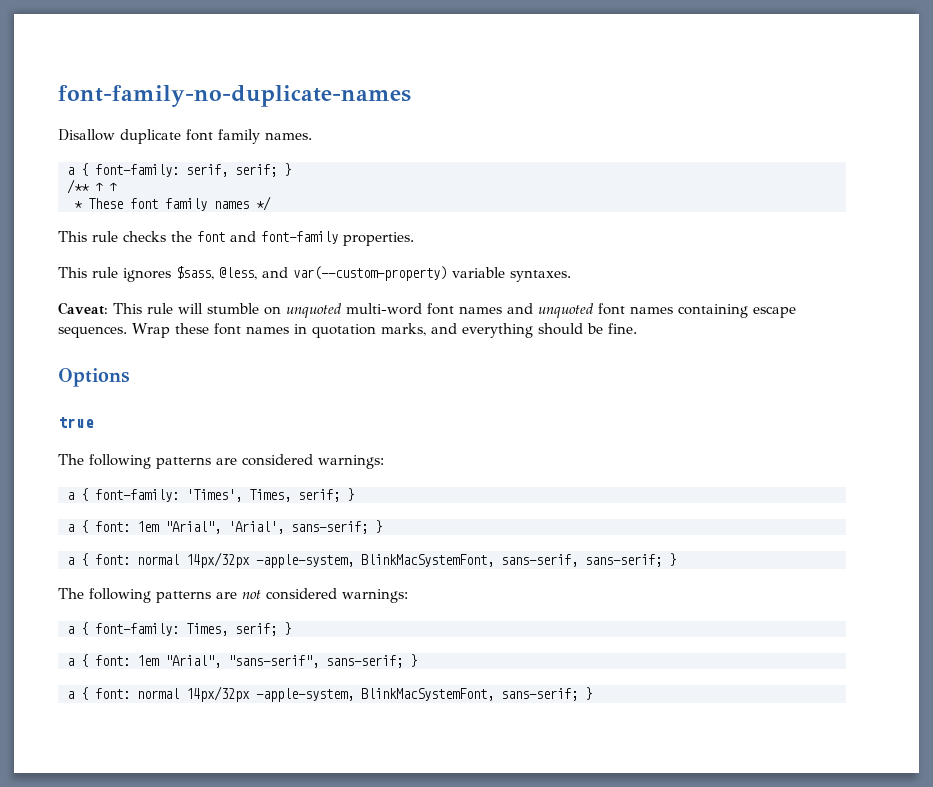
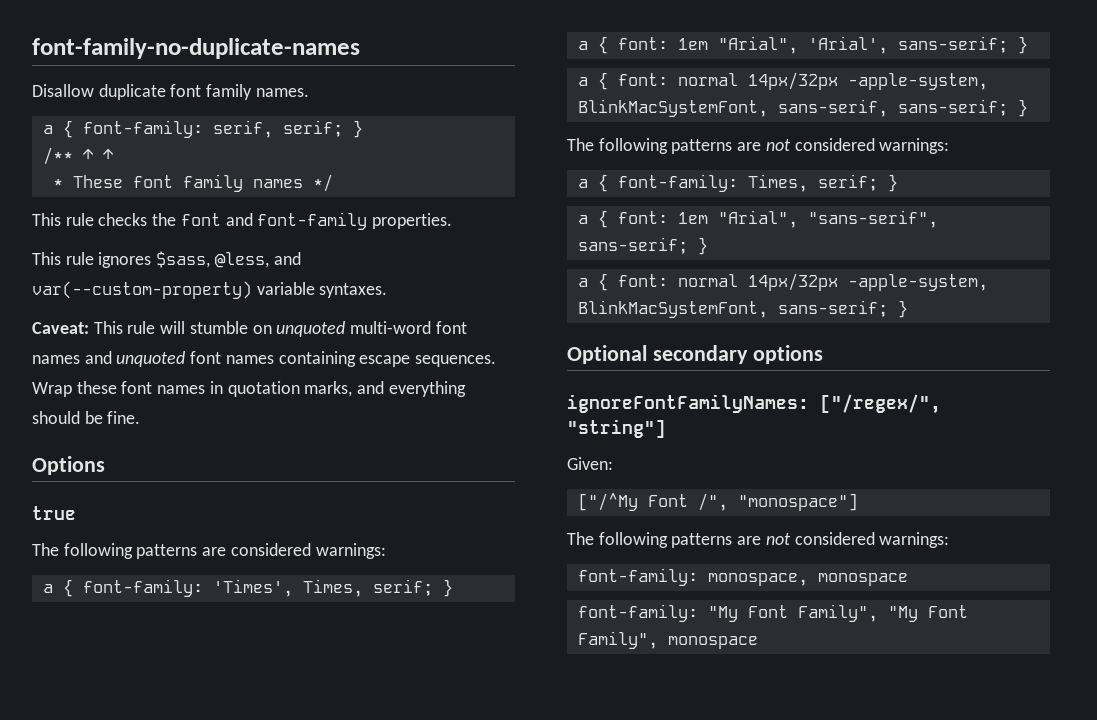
(592, 693) none -> [567,345,823,364] [567,394,941,414] [567,419,666,438] [567,457,613,470] [577,493,858,511] [567,532,950,548] [577,568,908,586] [577,604,968,622] [577,631,758,649] // Optional secondary options // ignoreFontFamilyNames: ["/regex/", "string"] // Given: // ["/^My Font /", "monospace"] // The following patterns are not considered warnings: // font-family: monospace, monospace // font-family: "My Font Family", "My Font Family", monospace

